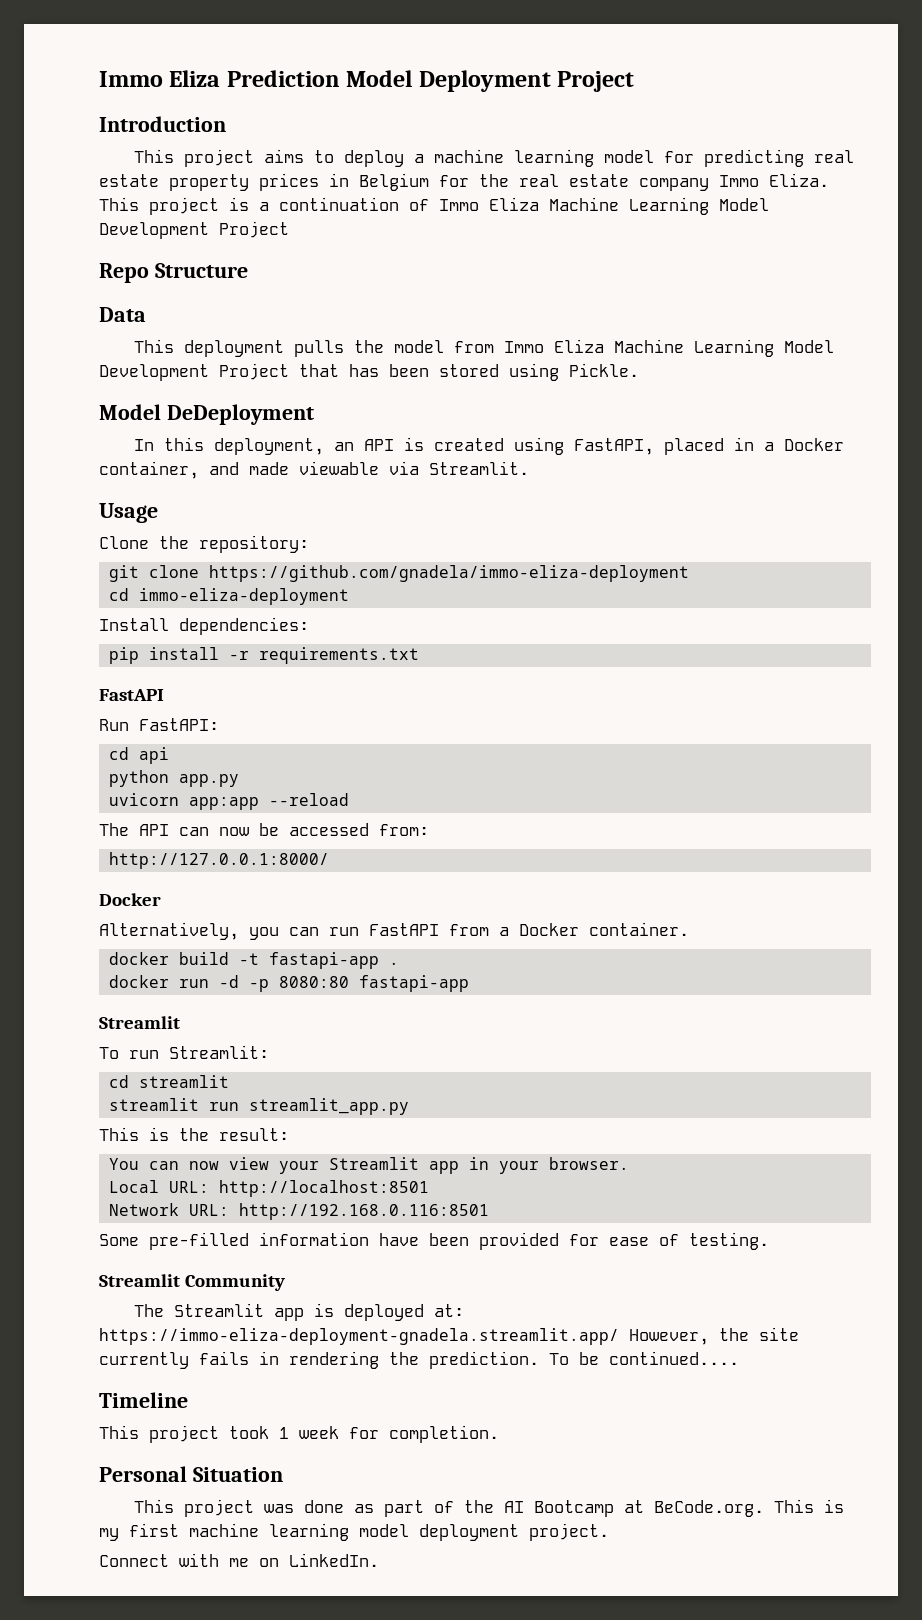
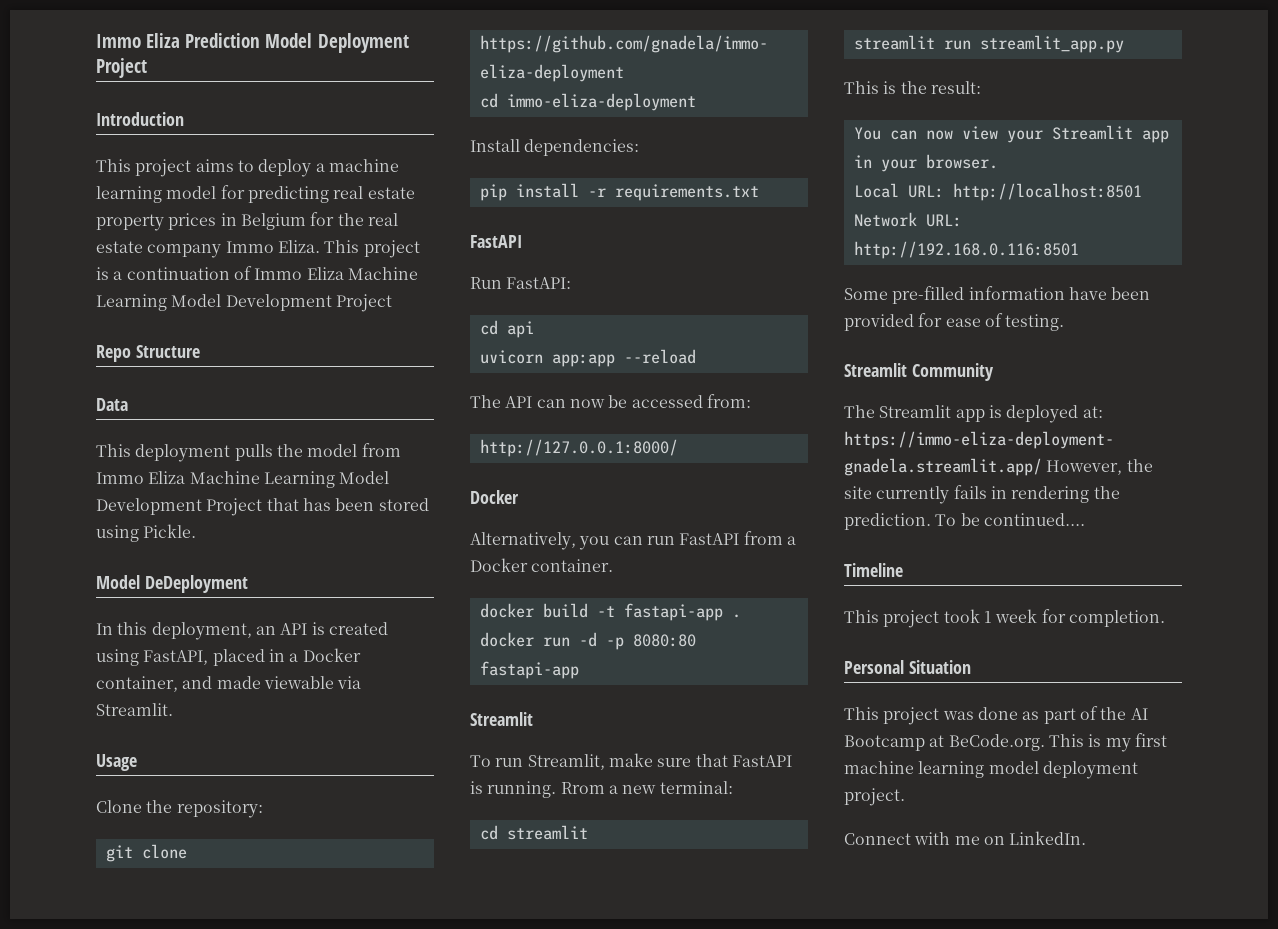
[108,770,239,787] // python app.py -> (534, 329) none
[169,1045,269,1059] Streamlit: -> [527,753,792,770] [470,781,733,798] Streamlit, make sure that FastAPI is running. Rrom a new terminal:

